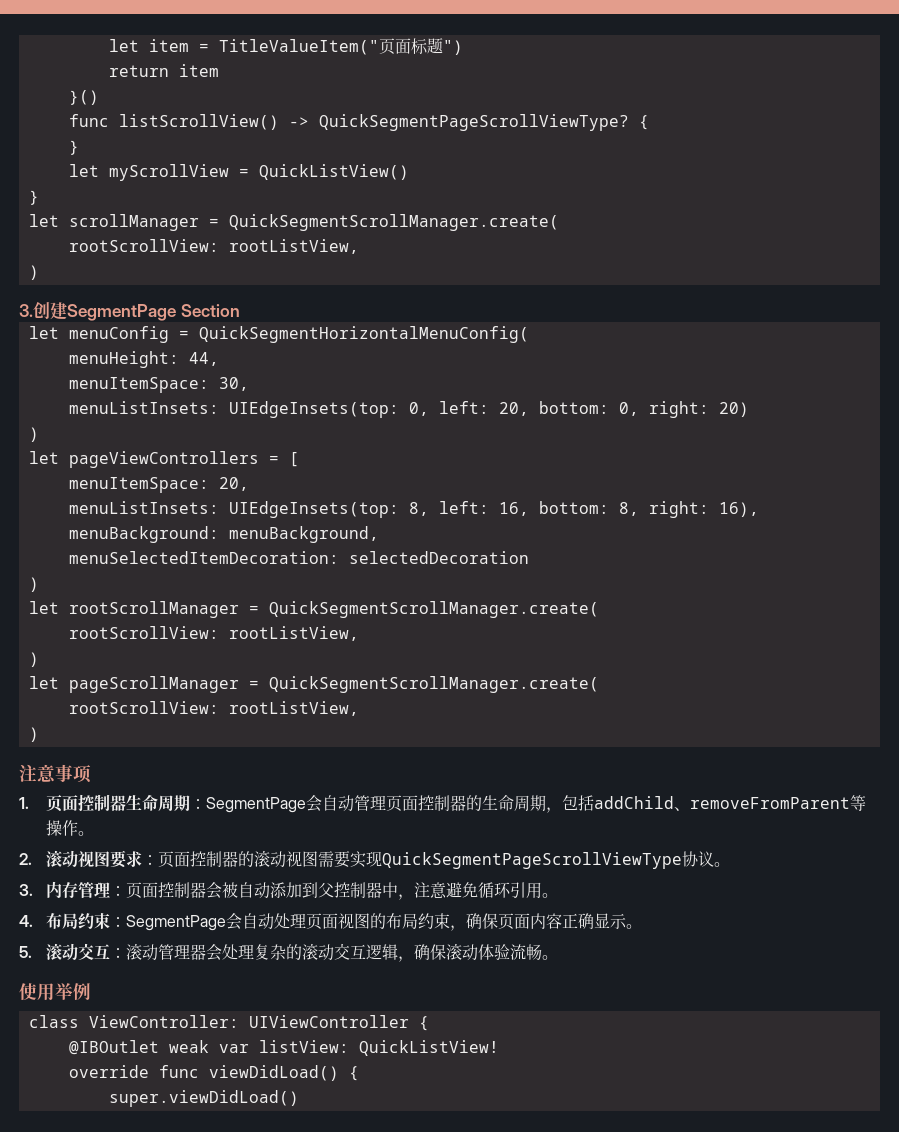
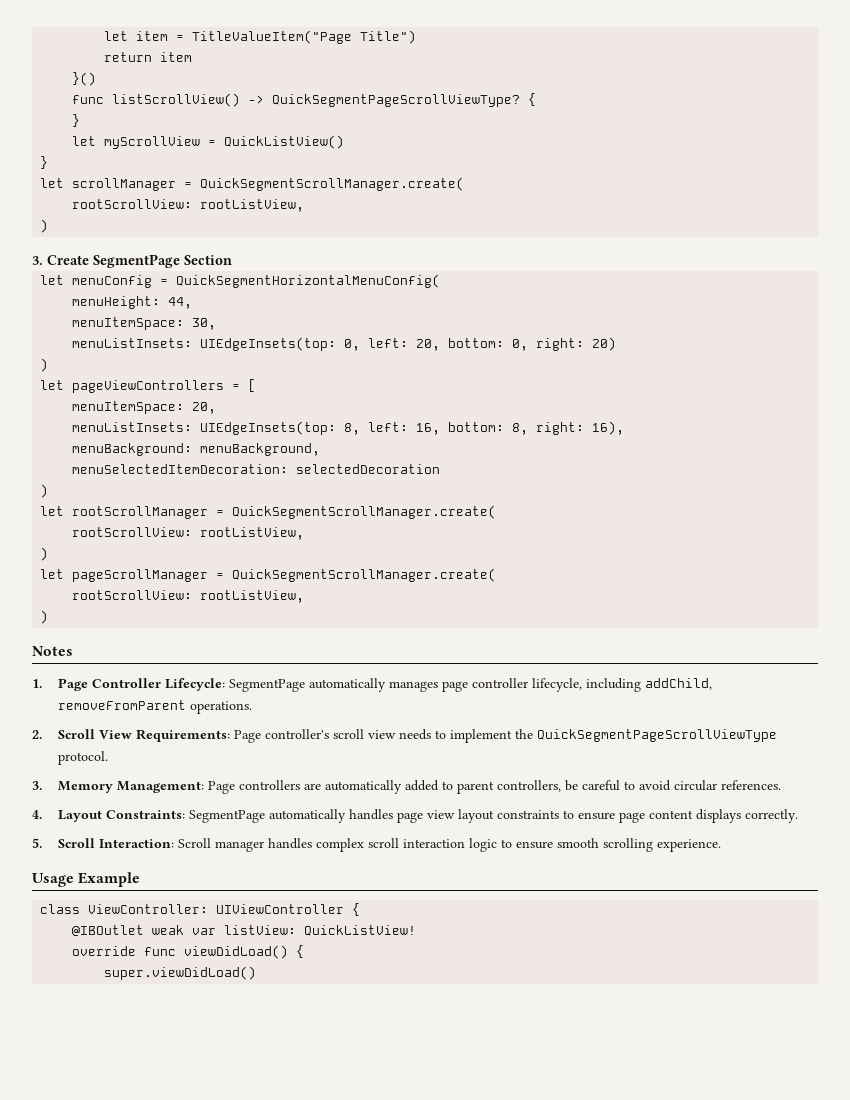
[218,38,463,55] TitleValueItem("页面标题") -> [192,30,417,44] TitleValueItem("Page Title")
[33,302,67,320] 创建 -> [47,255,89,265] Create
[19,764,92,783] 注意事项 -> [32,646,73,656] Notes
[46,794,867,813] [46,820,95,836] [19,850,731,869] [19,881,559,900] [19,912,643,931] [19,943,559,962] [19,983,91,1001] 页面控制器生命周期：SegmentPage会自动管理页面控制器的生命周期，包括addChild、removeFromParent等操作。 // 2.滚动视图要求：页面控制器的滚动视图需要实现QuickSegmentPageScrollViewType协议。 // 3.内存管理：页面控制器会被自动添加到父控制器中，注意避免循环引用。 // 4.布局约束：SegmentPage会自动处理页面视图的布局约束，确保页面内容正确显示。 // 5.滚动交互：滚动管理器会处理复杂的滚动交互逻辑，确保滚动体验流畅。 // 使用举例 -> [58,678,713,692] [58,700,253,714] [32,729,778,743] [58,751,109,765] [32,780,782,794] [32,809,799,823] [32,838,722,852] [32,872,141,887] Page Controller Lifecycle: SegmentPage automatically manages page controller lifecycle, including addChild, removeFromParent operations. // 2. Scroll View Requirements: Page controller's scroll view needs to implement the QuickSegmentPageScrollViewType protocol. // 3. Memory Management: Page controllers are automatically added to parent controllers, be careful to avoid circular references. // 4. Layout Constraints: SegmentPage automatically handles page view layout constraints to ensure page content displays correctly. // 5. Scroll Interaction: Scroll manager handles complex scroll interaction logic to ensure smooth scrolling experience. // Usage Example

